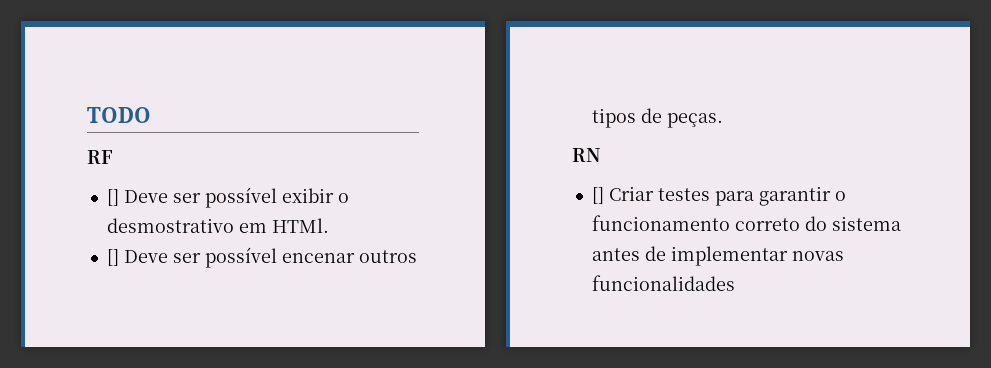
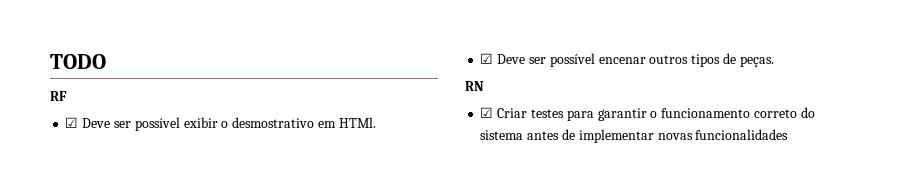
[106,189,119,206] [] -> [65,117,79,128] ☑
[106,249,119,266] [] -> [480,53,494,64] ☑
[591,187,604,204] [] -> [480,107,494,118] ☑

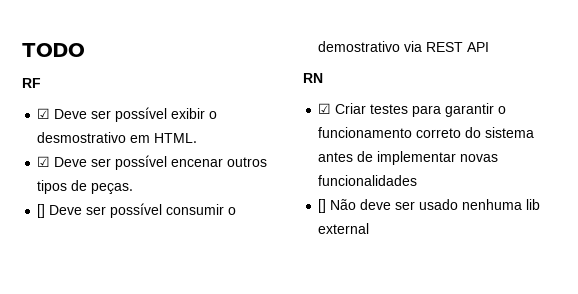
[338,117,376,128] HTMl. -> [154,133,198,143] HTML.
(774, 61) none -> [37,203,237,218] [318,41,490,52] // [] Deve ser possível consumir o demostrativo via REST API
(789, 134) none -> [318,199,541,213] [318,223,370,234] // [] Não deve ser usado nenhuma lib external

